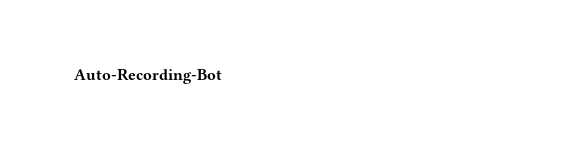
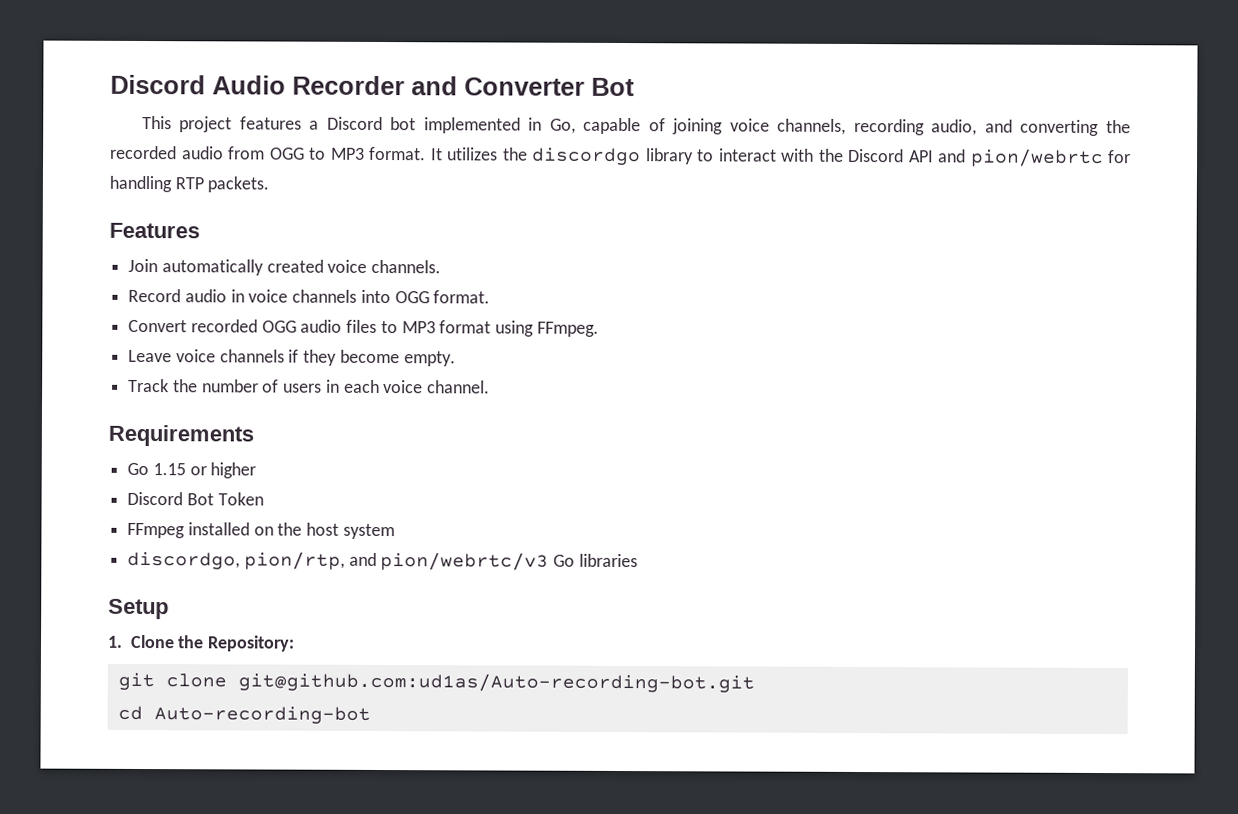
[74,68,222,84] Auto-Recording-Bot -> [110,74,635,97] [141,115,1131,137] [110,145,1131,168] [109,175,270,193] [109,222,200,239] [128,258,442,276] [128,288,491,304] [128,319,599,337] [128,349,456,367] [128,378,491,394] [108,424,254,447] [127,462,257,479] [127,491,264,506] [127,522,395,540] [127,551,638,571] [108,598,169,620] [107,634,296,652] [117,672,755,693] [117,705,371,724] Discord Audio Recorder and Converter Bot // This project features a Discord bot implemented in Go, capable of joining voice channels, recording audio, and converting the recorded audio from OGG to MP3 format. It utilizes the discordgo library to interact with the Discord API and pion/webrtc for handling RTP packets. // Features // Join automatically created voice channels. // Record audio in voice channels into OGG format. // Convert recorded OGG audio files to MP3 format using FFmpeg. // Leave voice channels if they become empty. // Track the number of users in each voice channel. // Requirements // Go 1.15 or higher // Discord Bot Token // FFmpeg installed on the host system // discordgo, pion/rtp, and pion/webrtc/v3 Go libraries // Setup // 1. Clone the Repository: // git clone git@github.com:ud1as/Auto-recording-bot.git // cd Auto-recording-bot

